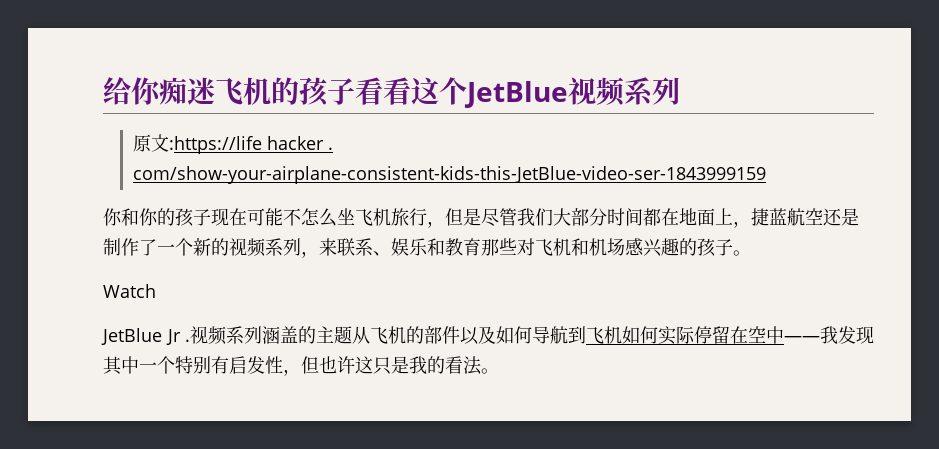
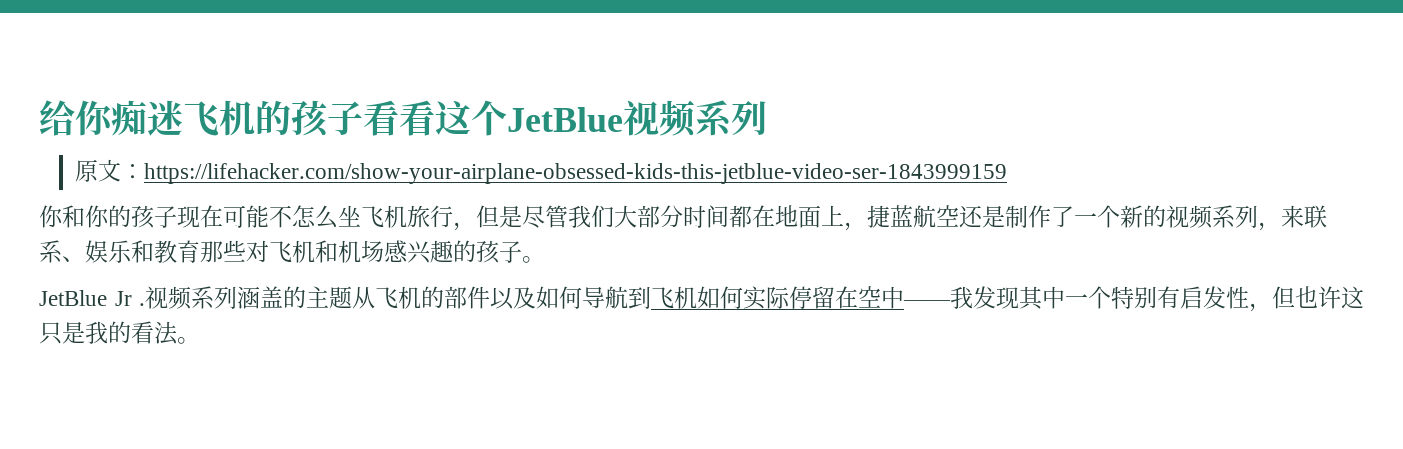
[168,136,333,154] [132,166,766,184] :https://life hacker . com/show-your-airplane-consistent-kids-this-JetBlue-video-ser-1843999159 -> [121,163,1008,184] ：https://lifehacker.com/show-your-airplane-obsessed-kids-this-jetblue-video-ser-1843999159
[103,284,156,298] // Watch -> (545, 259) none

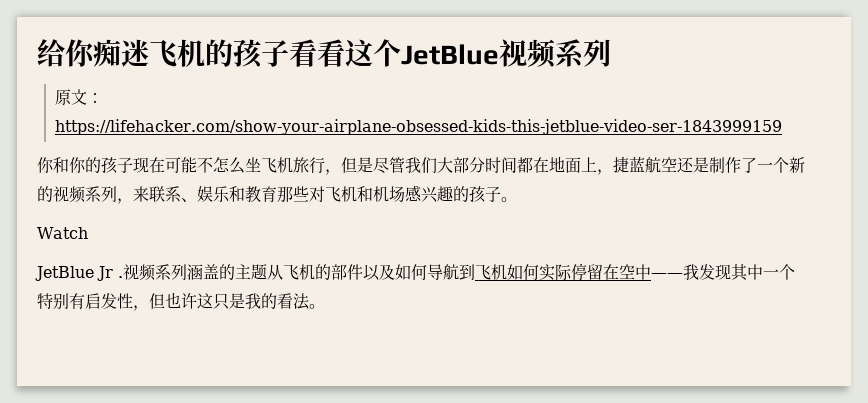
(545, 259) none -> [37,227,88,239] // Watch

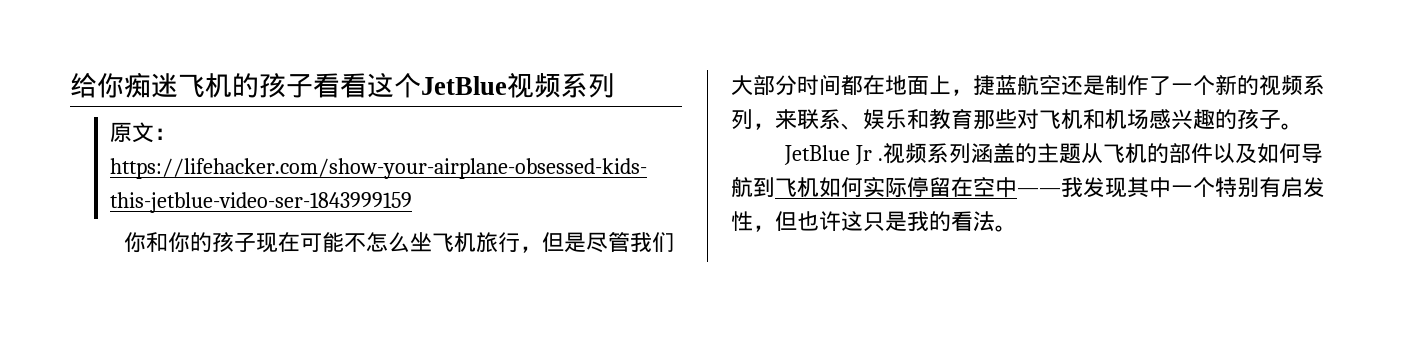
[37,227,88,239] // Watch -> (1303, 126) none

